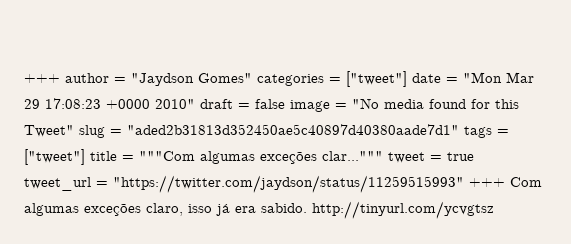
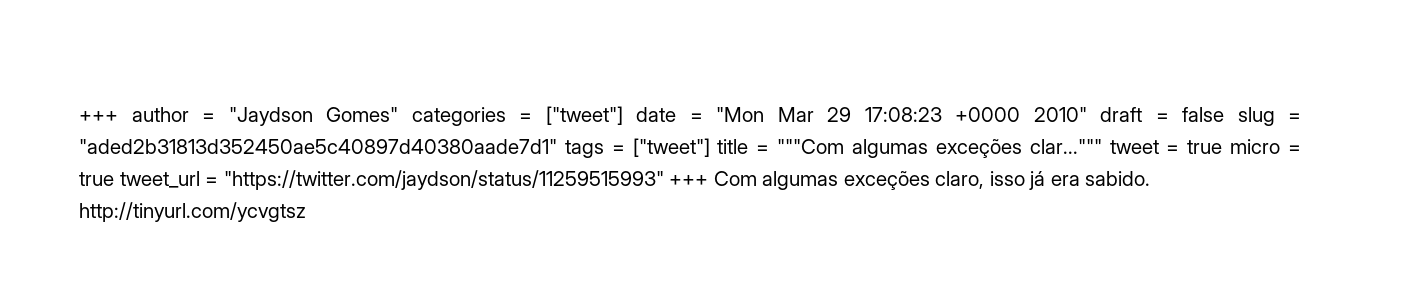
[290,98,519,112] [24,125,74,137] image = "No media found for this Tweet" -> (1224, 114) none
(474, 156) none -> [1230,139,1302,154] [79,172,114,186] micro = true

